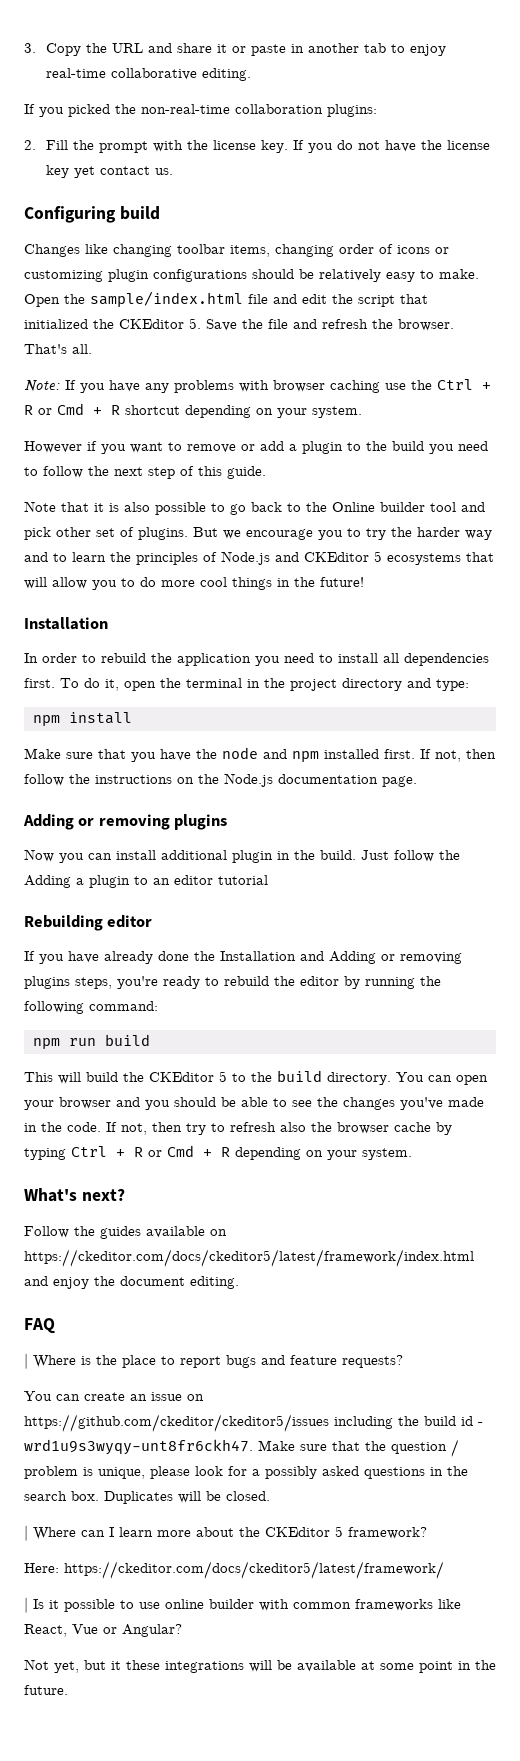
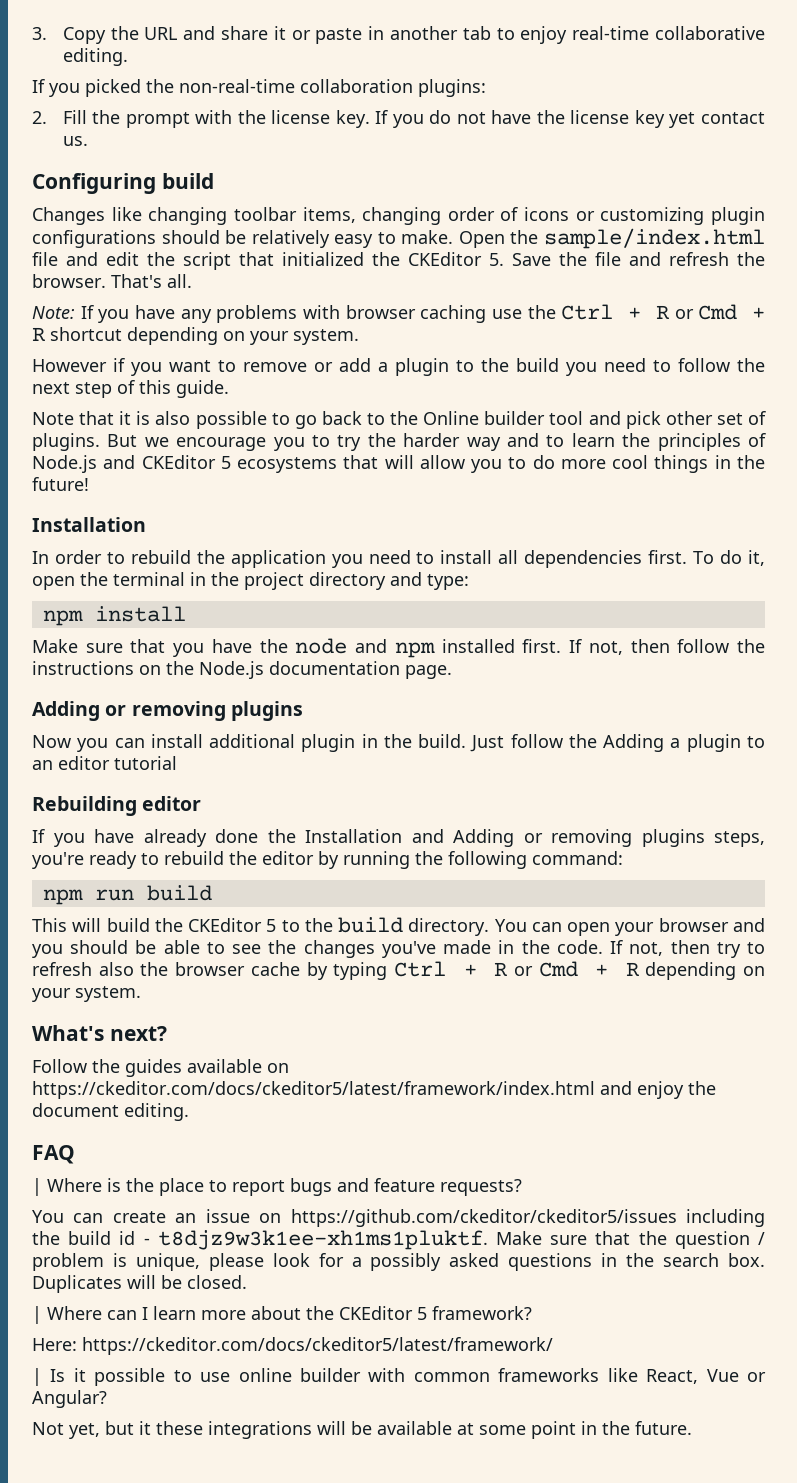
[24,1439,253,1455] wrd1u9s3wyqy-unt8fr6ckh47. -> [157,1230,488,1250] t8djz9w3k1ee-xh1ms1pluktf.

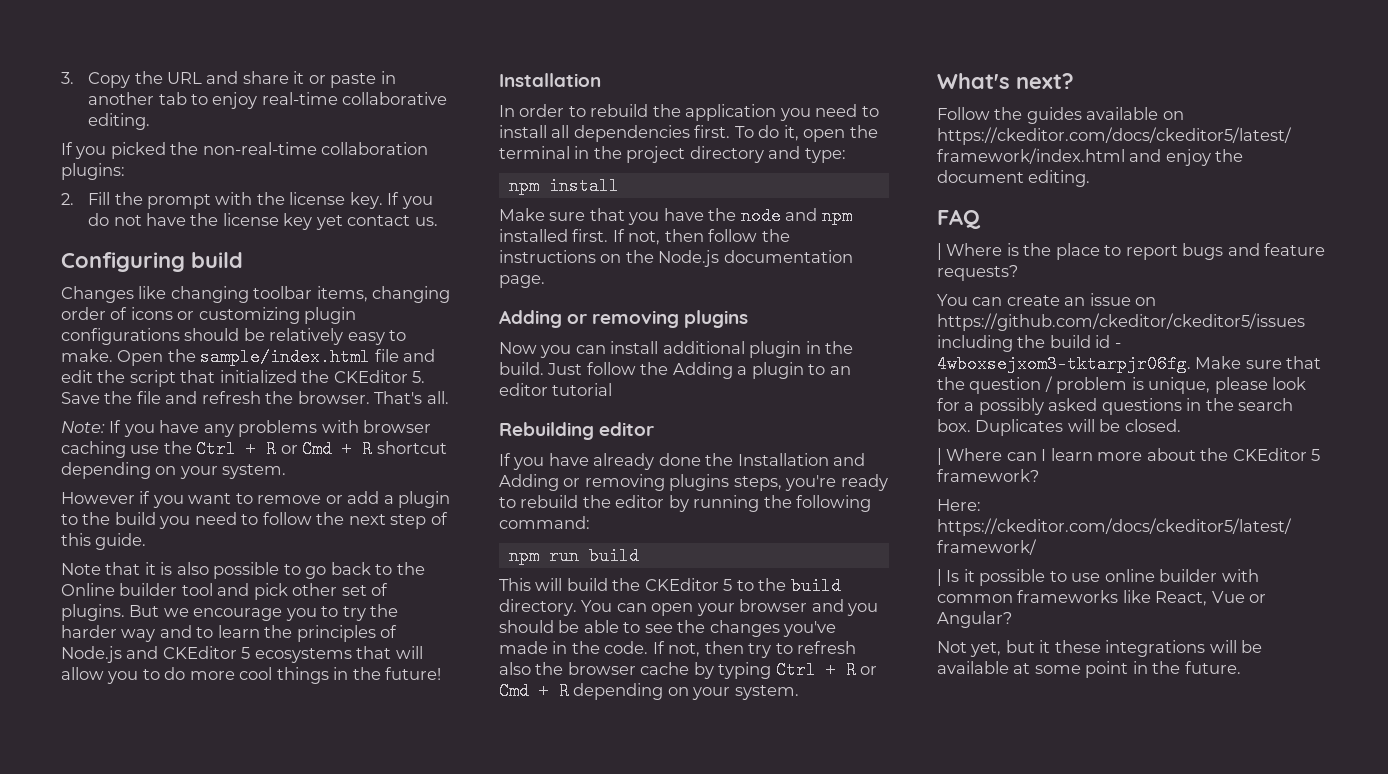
[157,1230,488,1250] t8djz9w3k1ee-xh1ms1pluktf. -> [937,355,1191,373] 4wboxsejxom3-tktarpjr06fg.

